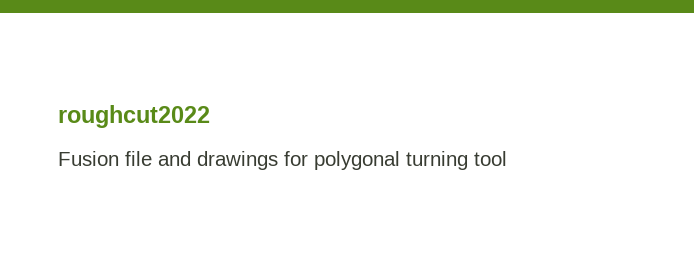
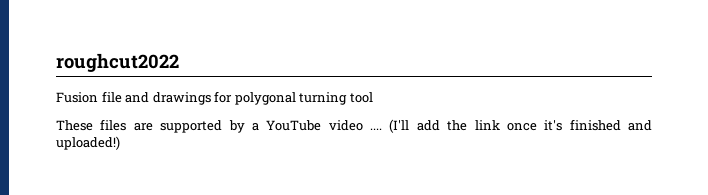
(507, 158) none -> [56,119,652,133] [56,136,120,150] // These files are supported by a YouTube video .... (I'll add the link once it's finished and uploaded!)

